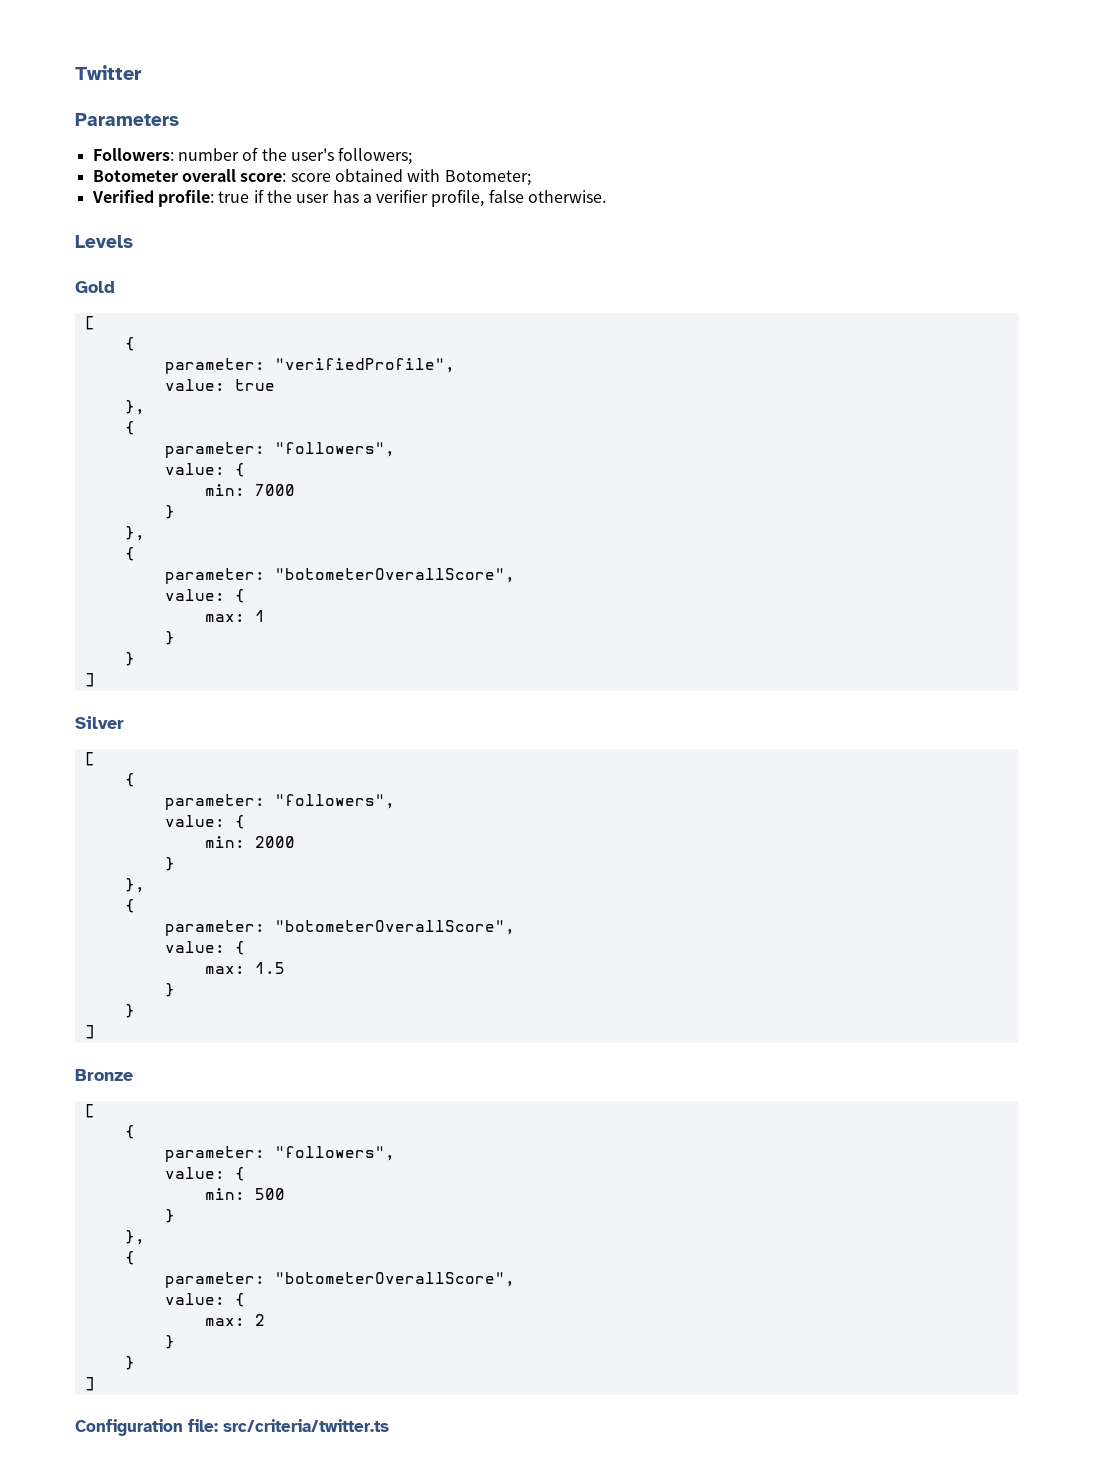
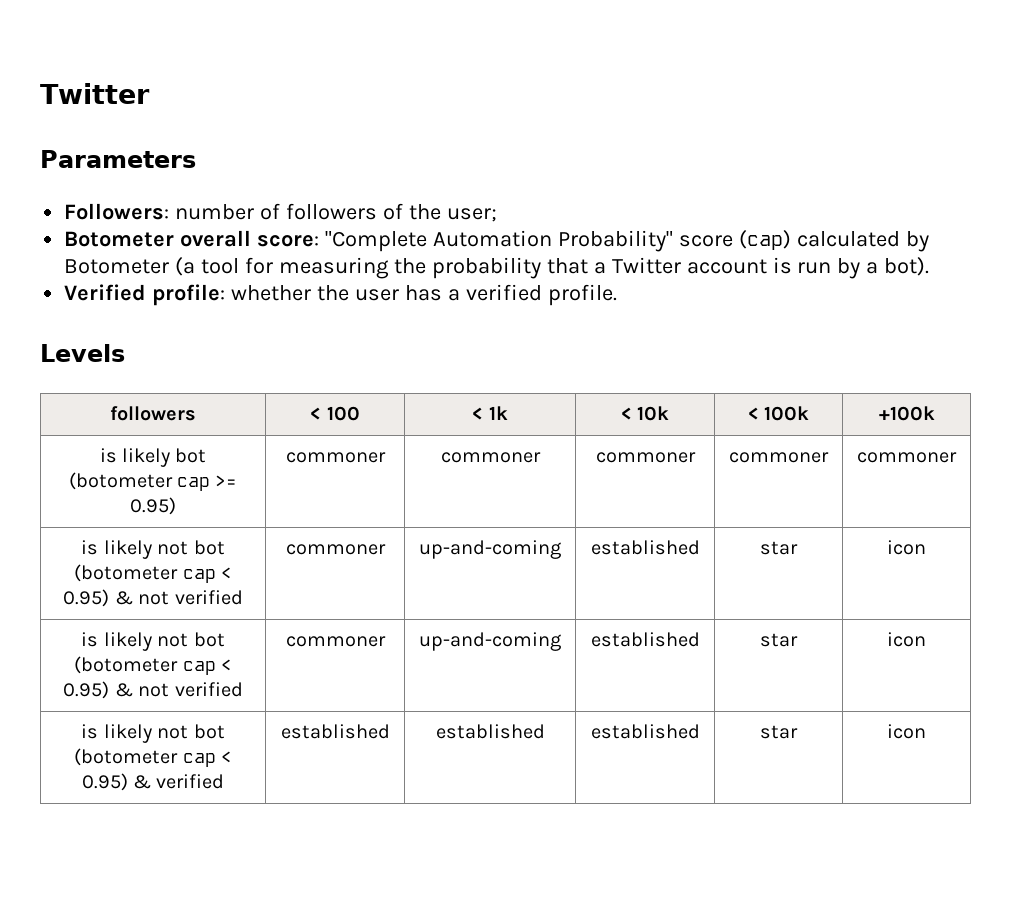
[261,147,413,165] the user's followers; -> [286,203,497,222] followers of the user;
[290,169,531,186] score obtained with Botometer; -> [325,230,929,252] [64,257,930,279] "Complete Automation Probability" score (cap) calculated by Botometer (a tool for measuring the probability that a Twitter account is run by a bot).
[218,189,264,203] true if -> [231,285,312,301] whether
[376,189,607,207] [75,235,133,248] [75,281,115,293] [84,316,95,330] [124,337,135,351] [164,358,455,374] [164,379,275,391] [124,400,145,415] [124,421,135,435] [164,442,395,458] [164,463,245,477] [204,484,295,496] [164,505,175,519] [124,526,145,541] [124,547,135,561] [164,568,515,584] [164,589,245,603] [204,610,265,622] [164,631,175,645] [124,652,135,666] [84,673,95,687] [75,716,124,729] [84,752,95,766] [124,773,135,787] [164,794,395,810] [164,815,245,829] [204,836,295,848] [164,857,175,871] [124,878,145,893] [124,899,135,913] [164,920,515,936] [164,941,245,955] [204,962,285,974] [164,983,175,997] [124,1004,135,1018] [84,1025,95,1039] [75,1069,133,1081] [84,1104,95,1118] [124,1125,135,1139] [164,1146,395,1162] [164,1167,245,1181] [204,1188,285,1200] [164,1209,175,1223] [124,1230,145,1245] [124,1251,135,1265] [164,1272,515,1288] [164,1293,245,1307] [204,1314,265,1326] [164,1335,175,1349] [124,1356,135,1370] [84,1377,95,1391] [75,1419,389,1436] verifier profile, false otherwise. // Levels // Gold // [ // { // parameter: "verifiedProfile", // value: true // }, // { // parameter: "followers", // value: { // min: 7000 // } // }, // { // parameter: "botometerOverallScore", // value: { // max: 1 // } // } // ] // Silver // [ // { // parameter: "followers", // value: { // min: 2000 // } // }, // { // parameter: "botometerOverallScore", // value: { // max: 1.5 // } // } // ] // Bronze // [ // { // parameter: "followers", // value: { // min: 500 // } // }, // { // parameter: "botometerOverallScore", // value: { // max: 2 // } // } // ] // Configuration file: src/criteria/twitter.ts -> [465,284,617,306] [40,344,125,362] [110,406,196,421] [310,406,360,421] [472,406,508,420] [620,406,670,421] [747,406,810,421] [878,406,935,421] [99,448,207,467] [68,472,238,491] [130,497,176,515] [285,452,386,463] [440,452,541,463] [595,452,696,463] [729,452,829,463] [857,452,957,463] [81,540,225,559] [74,564,232,583] [63,589,243,607] [285,544,386,555] [419,540,561,559] [590,540,700,555] [760,541,798,555] [887,540,926,555] [81,632,225,651] [74,656,232,675] [63,681,243,699] [285,636,386,647] [419,632,561,651] [590,632,700,647] [760,633,798,647] [887,632,926,647] [81,724,225,743] [74,748,232,767] [81,773,225,791] [280,724,390,739] [435,724,545,739] [590,724,700,739] [760,725,798,739] [887,724,926,739] verified profile. // Levels // followers | < 100 | < 1k | < 10k | < 100k | +100k // is likely bot (botometer cap >= 0.95) | commoner | commoner | commoner | commoner | commoner // is likely not bot (botometer cap < 0.95) & not verified | commoner | up-and-coming | established | star | icon // is likely not bot (botometer cap < 0.95) & not verified | commoner | up-and-coming | established | star | icon // is likely not bot (botometer cap < 0.95) & verified | established | established | established | star | icon

